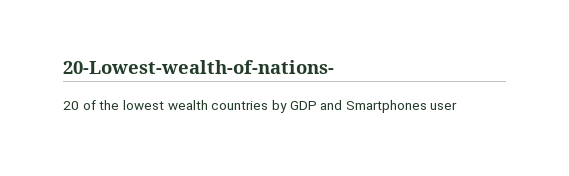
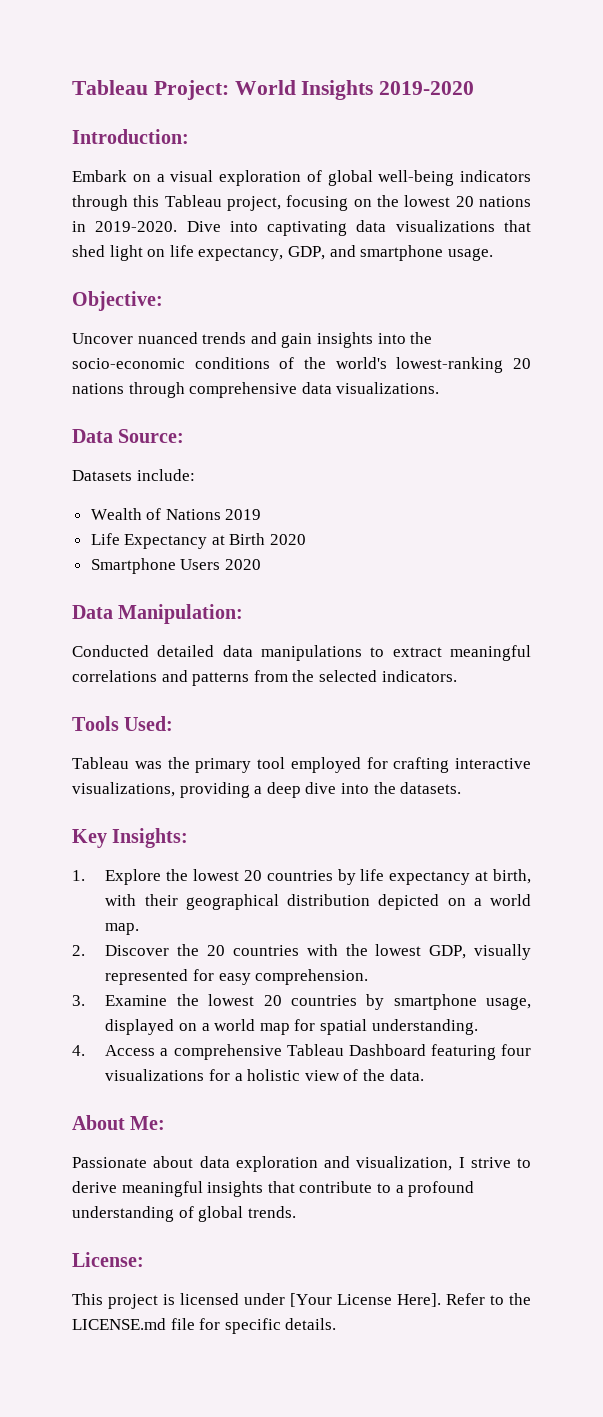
[63,60,334,74] [63,100,458,113] 20-Lowest-wealth-of-nations- // 20 of the lowest wealth countries by GDP and Smartphones user -> [72,80,475,100] [72,129,189,144] [72,170,531,186] [72,195,531,211] [72,220,531,236] [72,245,493,261] [72,291,163,311] [72,332,433,348] [72,357,531,373] [72,382,440,398] [72,429,185,443] [72,469,195,481] [90,508,262,520] [90,533,307,549] [90,558,261,574] [72,604,244,624] [72,645,531,661] [72,670,457,686] [72,716,174,731] [72,757,531,773] [72,782,462,798] [72,828,189,848] [72,869,532,885] [105,894,532,910] [105,923,140,935] [72,944,531,960] [105,969,369,985] [72,994,531,1010] [105,1019,478,1035] [72,1044,531,1060] [105,1069,424,1081] [72,1115,166,1130] [72,1156,531,1172] [72,1181,475,1197] [72,1206,296,1222] [72,1252,144,1267] [72,1293,531,1309] [72,1318,337,1334] Tableau Project: World Insights 2019-2020 // Introduction: // Embark on a visual exploration of global well-being indicators through this Tableau project, focusing on the lowest 20 nations in 2019-2020. Dive into captivating data visualizations that shed light on life expectancy, GDP, and smartphone usage. // Objective: // Uncover nuanced trends and gain insights into the socio-economic conditions of the world's lowest-ranking 20 nations through comprehensive data visualizations. // Data Source: // Datasets include: // Wealth of Nations 2019 // Life Expectancy at Birth 2020 // Smartphone Users 2020 // Data Manipulation: // Conducted detailed data manipulations to extract meaningful correlations and patterns from the selected indicators. // Tools Used: // Tableau was the primary tool employed for crafting interactive visualizations, providing a deep dive into the datasets. // Key Insights: // 1. Explore the lowest 20 countries by life expectancy at birth, with their geographical distribution depicted on a world map. // 2. Discover the 20 countries with the lowest GDP, visually represented for easy comprehension. // 3. Examine the lowest 20 countries by smartphone usage, displayed on a world map for spatial understanding. // 4. Access a comprehensive Tableau Dashboard featuring four visualizations for a holistic view of the data. // About Me: // Passionate about data exploration and visualization, I strive to derive meaningful insights that contribute to a profound understanding of global trends. // License: // This project is licensed under [Your License Here]. Refer to the LICENSE.md file for specific details.

